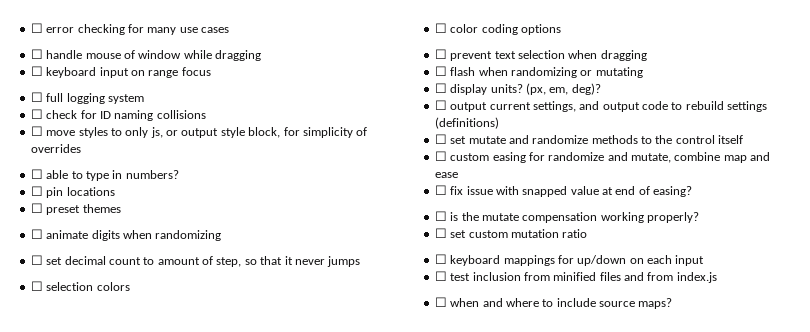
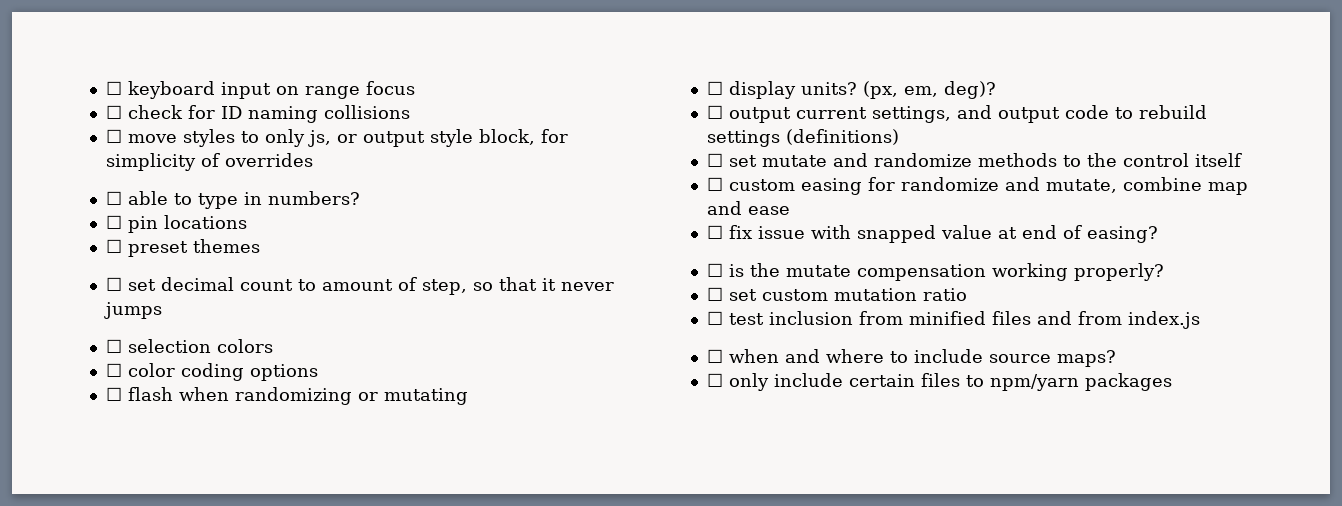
[30,23,229,35] [30,49,261,61] [30,66,43,76] ☐ error checking for many use cases // ☐ handle mouse of window while dragging // ☐ -> [105,81,122,95] ☐
[30,92,144,104] // ☐ full logging system -> (415, 88) none
[30,229,222,241] // ☐ animate digits when randomizing -> (260, 246) none
[434,49,647,61] // ☐ prevent text selection when dragging -> (318, 372) none
[434,254,705,266] // ☐ keyboard mappings for up/down on each input -> (967, 294) none
(673, 303) none -> [706,373,1172,391] // ☐ only include certain files to npm/yarn packages

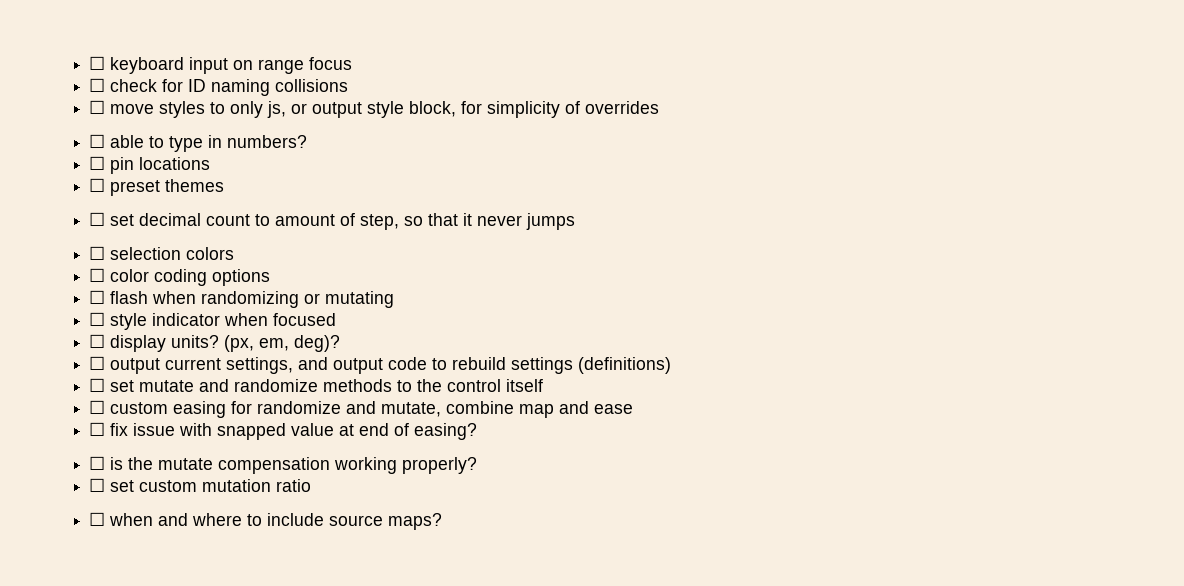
(468, 396) none -> [89,312,337,330] // ☐ style indicator when focused
[706,311,1200,329] // ☐ test inclusion from minified files and from index.js -> (312, 485) none
[706,373,1172,391] // ☐ only include certain files to npm/yarn packages -> (443, 521) none

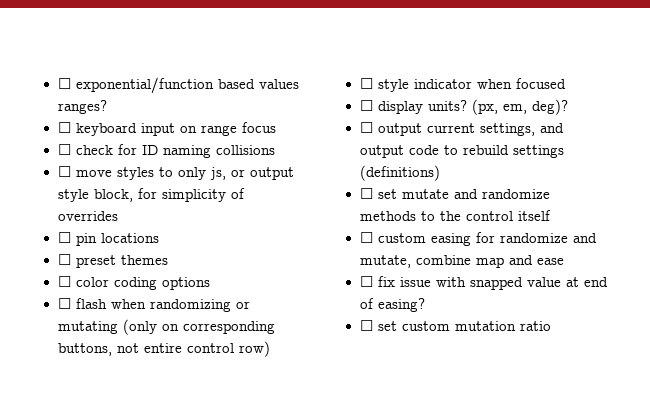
[89,56,106,70] ☐ -> [57,77,299,94] [57,100,107,114] [57,122,71,133] ☐ exponential/function based values ranges? // ☐
[89,134,308,152] // ☐ able to type in numbers? -> (118, 216) none
[89,212,576,230] [89,246,235,260] // ☐ set decimal count to amount of step, so that it never jumps // ☐ selection colors -> (168, 260) none
(395, 299) none -> [122,319,275,335] [57,341,270,357] (only on corresponding buttons, not entire control row)
[89,456,478,474] // ☐ is the mutate compensation working properly? -> (425, 305) none
[89,512,443,530] // ☐ when and where to include source maps? -> (551, 326) none

